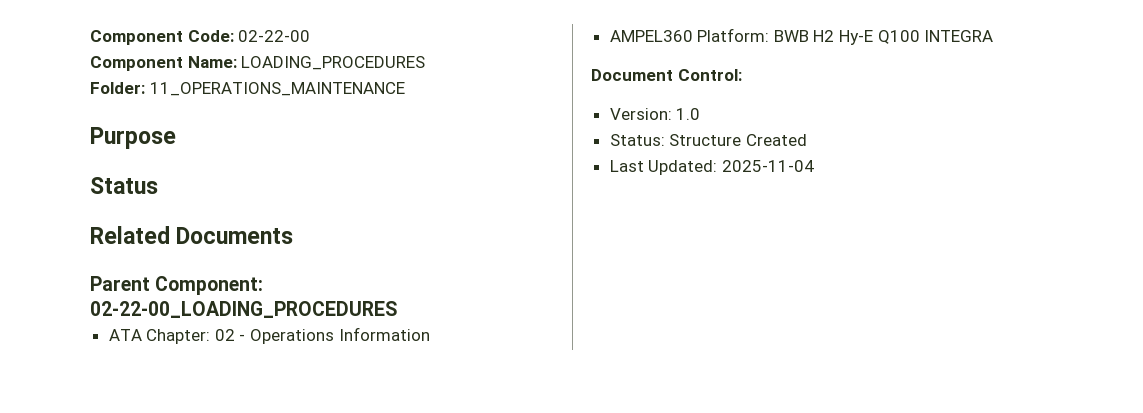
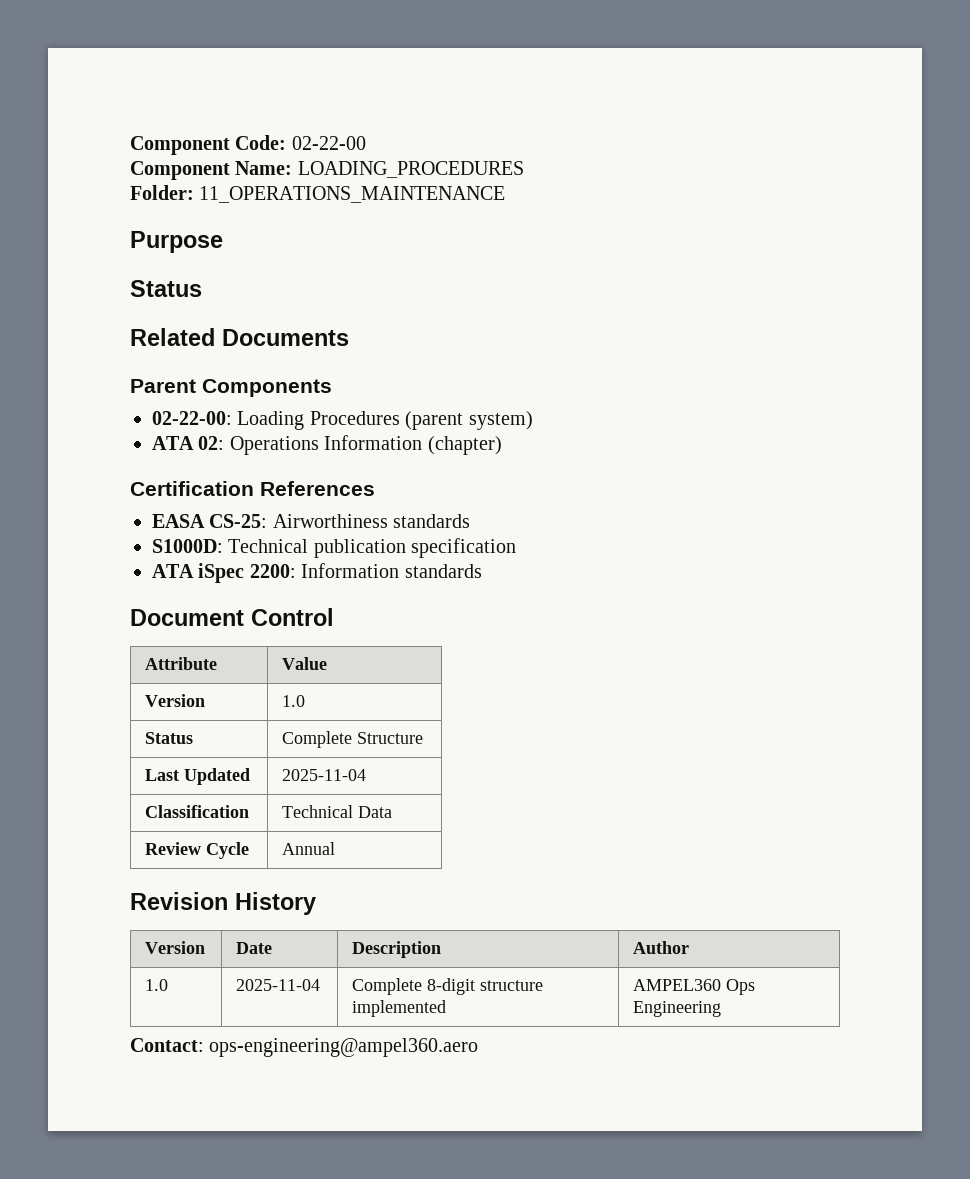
[155,276,264,295] [90,301,397,318] [108,327,430,344] [609,28,994,45] [591,69,742,81] [609,108,701,120] [609,134,807,146] [609,160,814,175] Component: 02-22-00_LOADING_PROCEDURES // ATA Chapter: 02 - Operations Information // AMPEL360 Platform: BWB H2 Hy-E Q100 INTEGRA // Document Control: // Version: 1.0 // Status: Structure Created // Last Updated: 2025-11-04 -> [202,379,332,397] [152,411,533,430] [152,435,502,455] [130,481,375,496] [152,514,471,528] [152,538,517,558] [152,563,482,583] [130,608,334,626] [145,657,218,670] [282,657,328,670] [145,694,206,707] [282,695,306,707] [145,732,194,744] [282,731,424,748] [145,768,251,785] [282,769,367,781] [145,805,250,818] [282,805,393,818] [145,842,250,859] [282,842,336,855] [130,892,316,915] [145,941,206,954] [236,942,273,954] [352,941,442,958] [633,941,690,954] [145,979,169,991] [236,979,321,991] [352,978,544,995] [352,1000,447,1017] [633,979,756,995] [633,1001,722,1017] [130,1038,479,1057] Components // 02-22-00: Loading Procedures (parent system) // ATA 02: Operations Information (chapter) // Certification References // EASA CS-25: Airworthiness standards // S1000D: Technical publication specification // ATA iSpec 2200: Information standards // Document Control // Attribute | Value // Version | 1.0 // Status | Complete Structure // Last Updated | 2025-11-04 // Classification | Technical Data // Review Cycle | Annual // Revision History // Version | Date | Description | Author // 1.0 | 2025-11-04 | Complete 8-digit structure implemented | AMPEL360 Ops Engineering // Contact: ops-engineering@ampel360.aero

